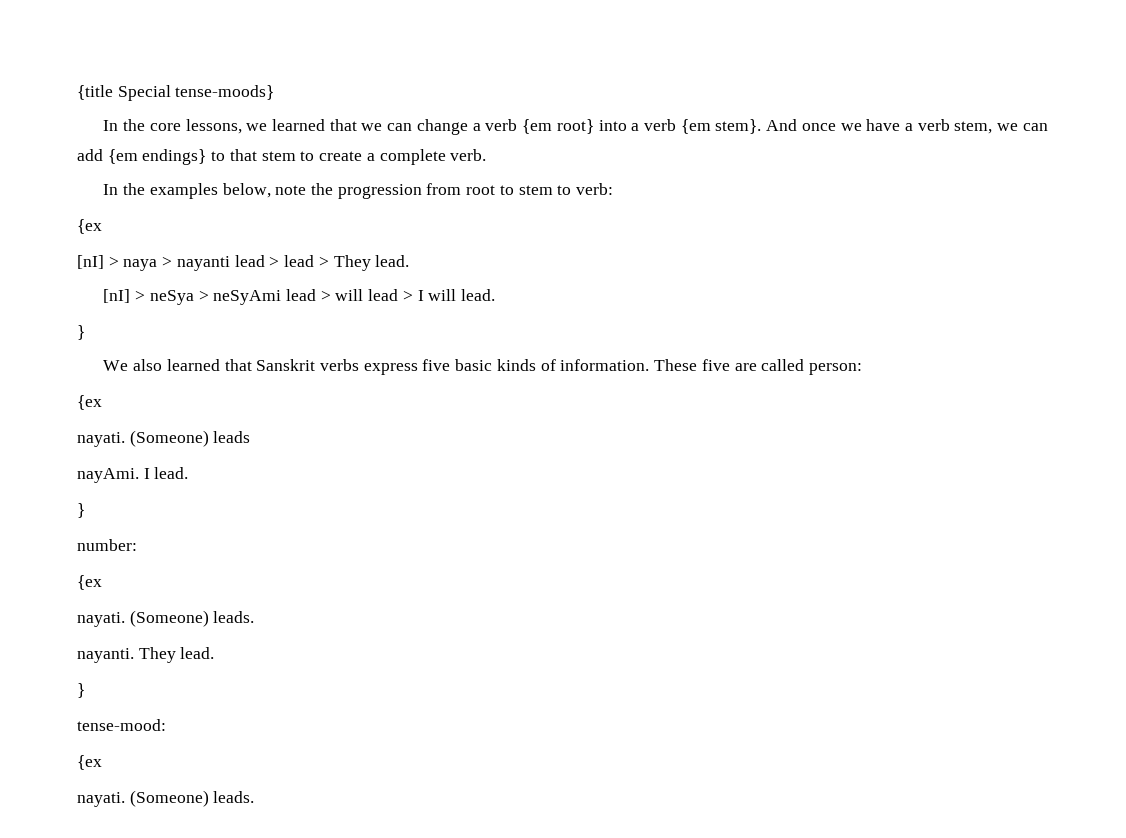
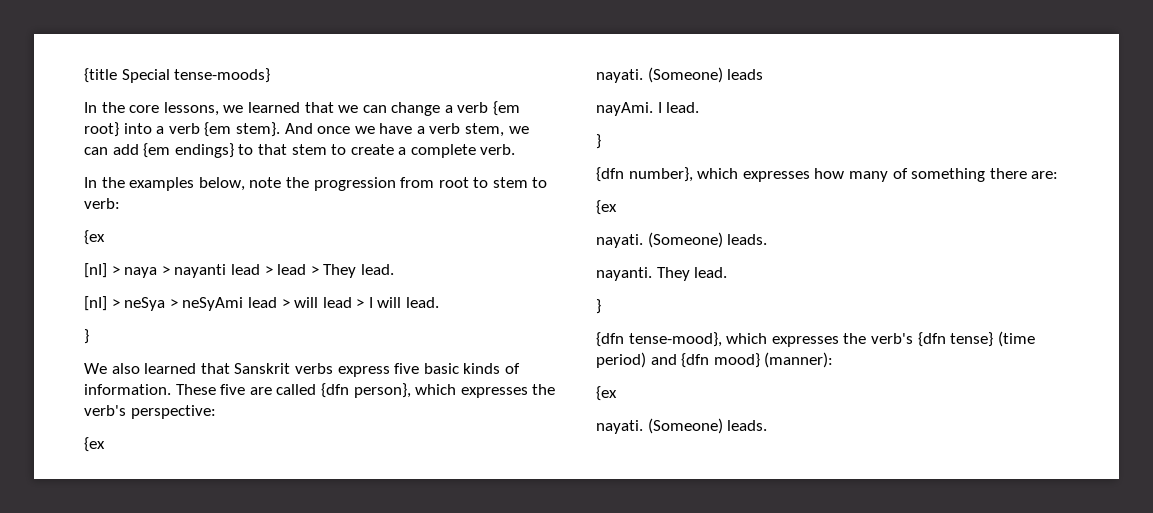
[808,363,862,375] person: -> [320,383,556,398] [84,405,216,419] {dfn person}, which expresses the verb's perspective:
[77,539,137,551] number: -> [596,167,1059,182] {dfn number}, which expresses how many of something there are:
[77,719,166,731] tense-mood: -> [596,331,1035,347] [596,352,834,368] {dfn tense-mood}, which expresses the verb's {dfn tense} (time period) and {dfn mood} (manner):

